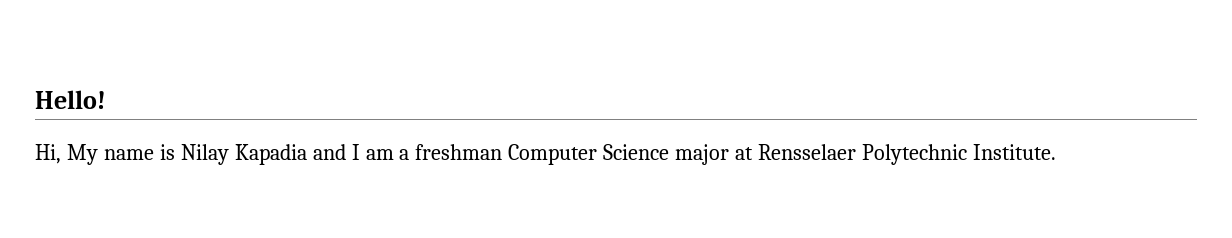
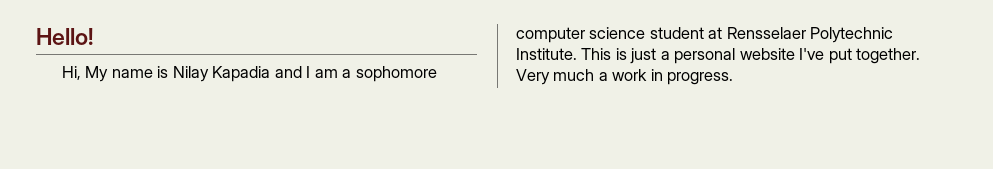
[415,144,1056,165] freshman Computer Science major at Rensselaer Polytechnic Institute. -> [355,66,437,82] [516,27,894,43] [516,48,921,64] [516,69,734,85] sophomore computer science student at Rensselaer Polytechnic Institute. This is just a personal website I've put together. Very much a work in progress.

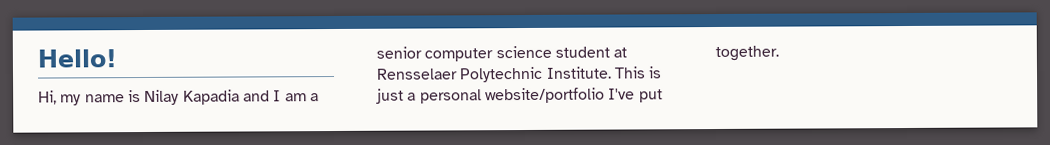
[85,66,109,82] My -> [60,94,82,106] my
[355,66,437,82] sophomore -> [376,46,422,59] senior
[739,48,795,60] website -> [484,87,605,104] website/portfolio
[516,69,734,85] Very much a work in progress. -> (779, 53) none

